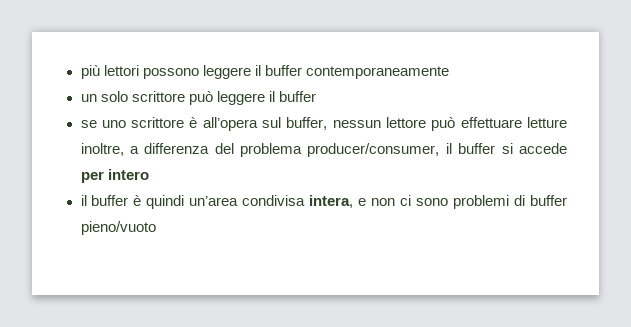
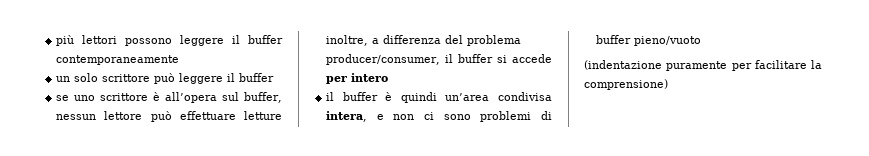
(156, 228) none -> [584,60,822,71] [584,79,668,90] // (indentazione puramente per facilitare la comprensione)

